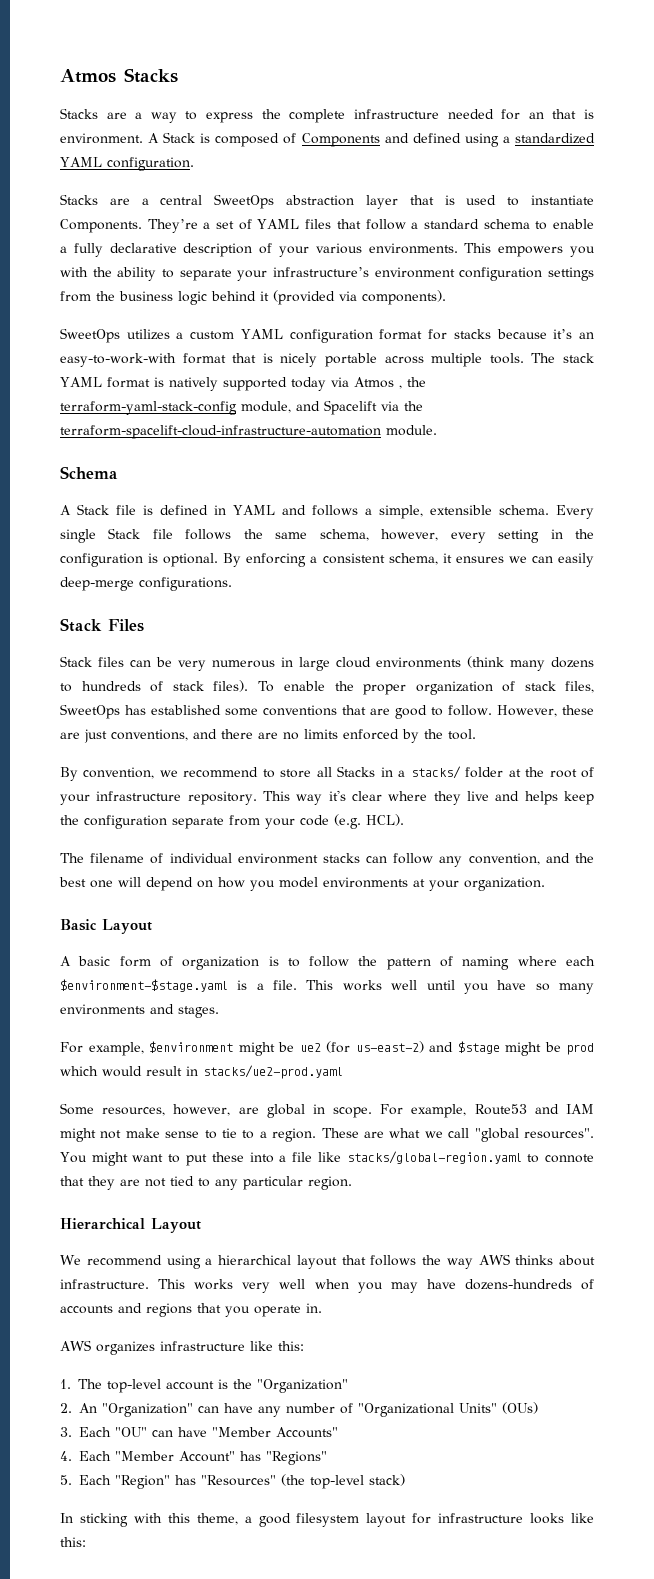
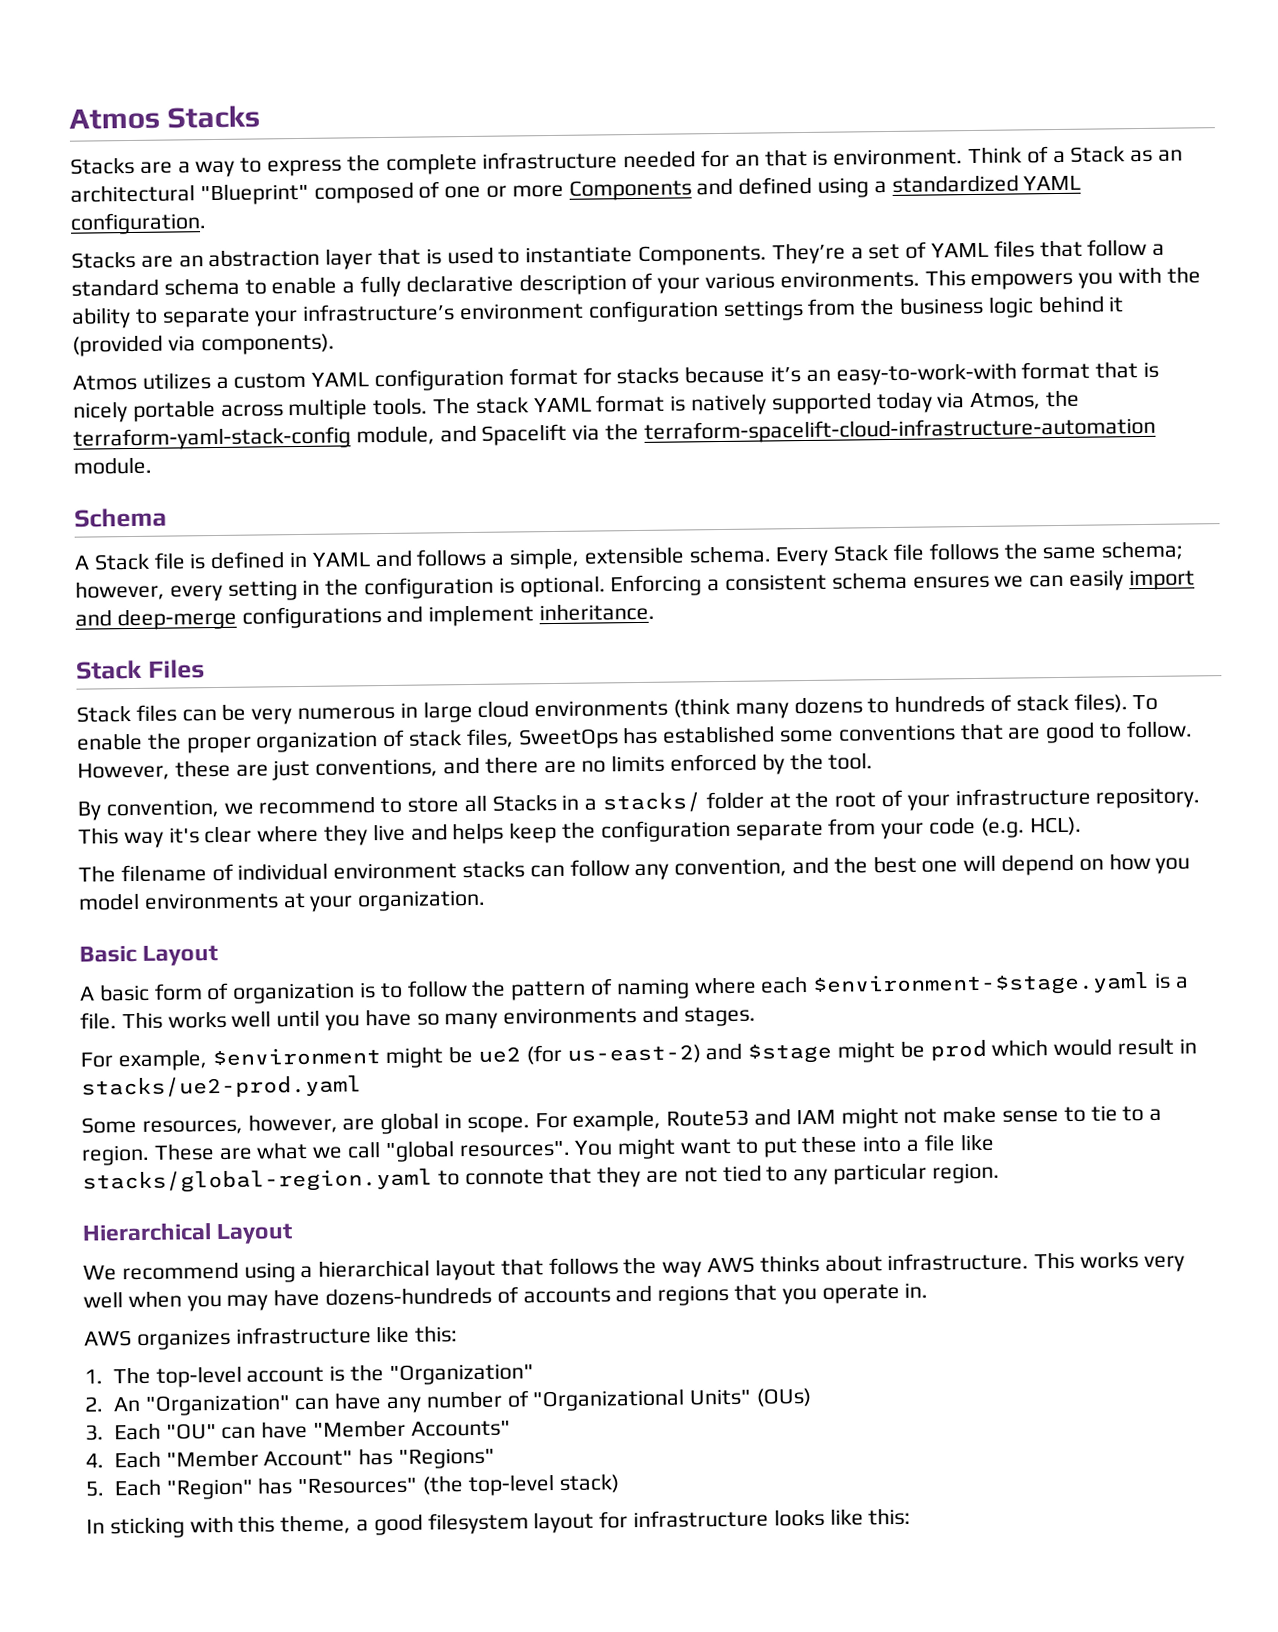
[148,132,297,147] A Stack is composed of -> [968,145,1184,164] [70,181,564,206] Think of a Stack as an architectural "Blueprint" composed of one or more
[141,194,275,209] a central SweetOps -> [178,255,204,268] an
[60,328,120,343] SweetOps -> [72,374,137,391] Atmos
[353,377,402,389] Atmos , -> [970,392,1042,411] Atmos,
[60,529,96,543] single -> (830, 556) none
[319,529,369,541] schema, -> [1101,540,1184,561] schema;
[223,553,594,567] [60,577,232,591] By enforcing a consistent schema, it ensures we can easily deep-merge configurations. -> [610,569,1195,597] [75,602,656,631] Enforcing a consistent schema ensures we can easily import and deep-merge configurations and implement inheritance.

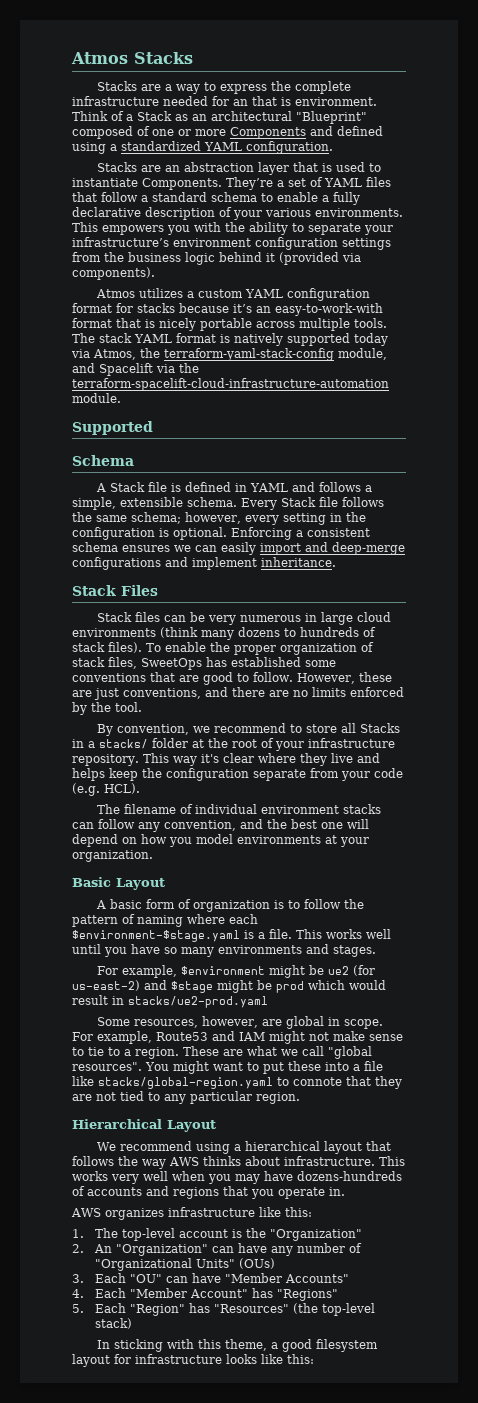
(152, 465) none -> [72,421,153,435] // Supported

